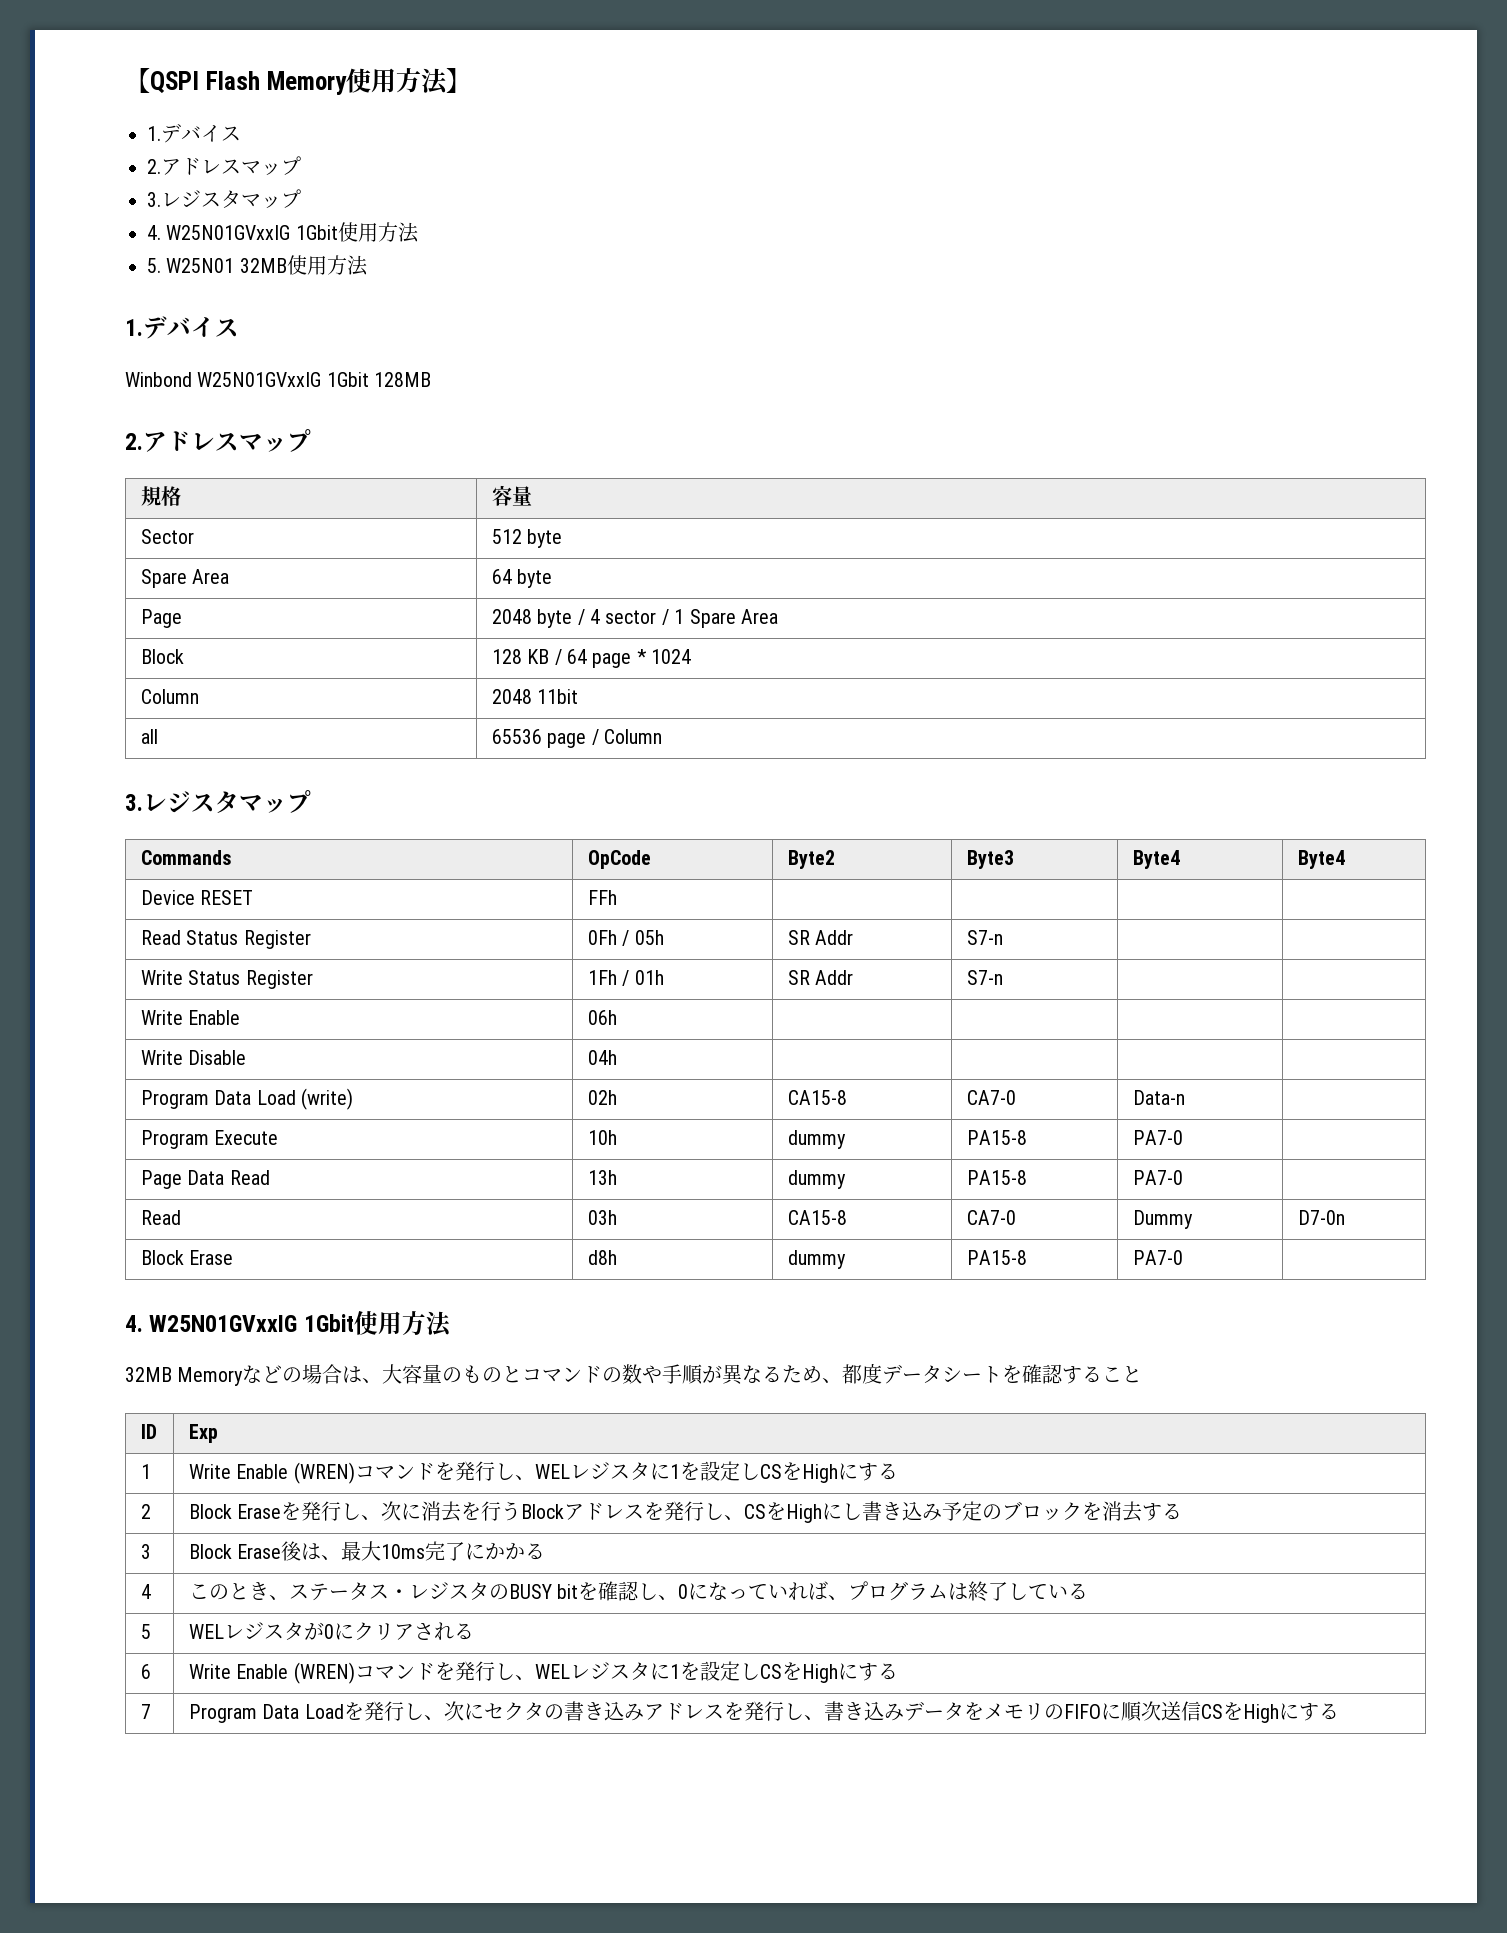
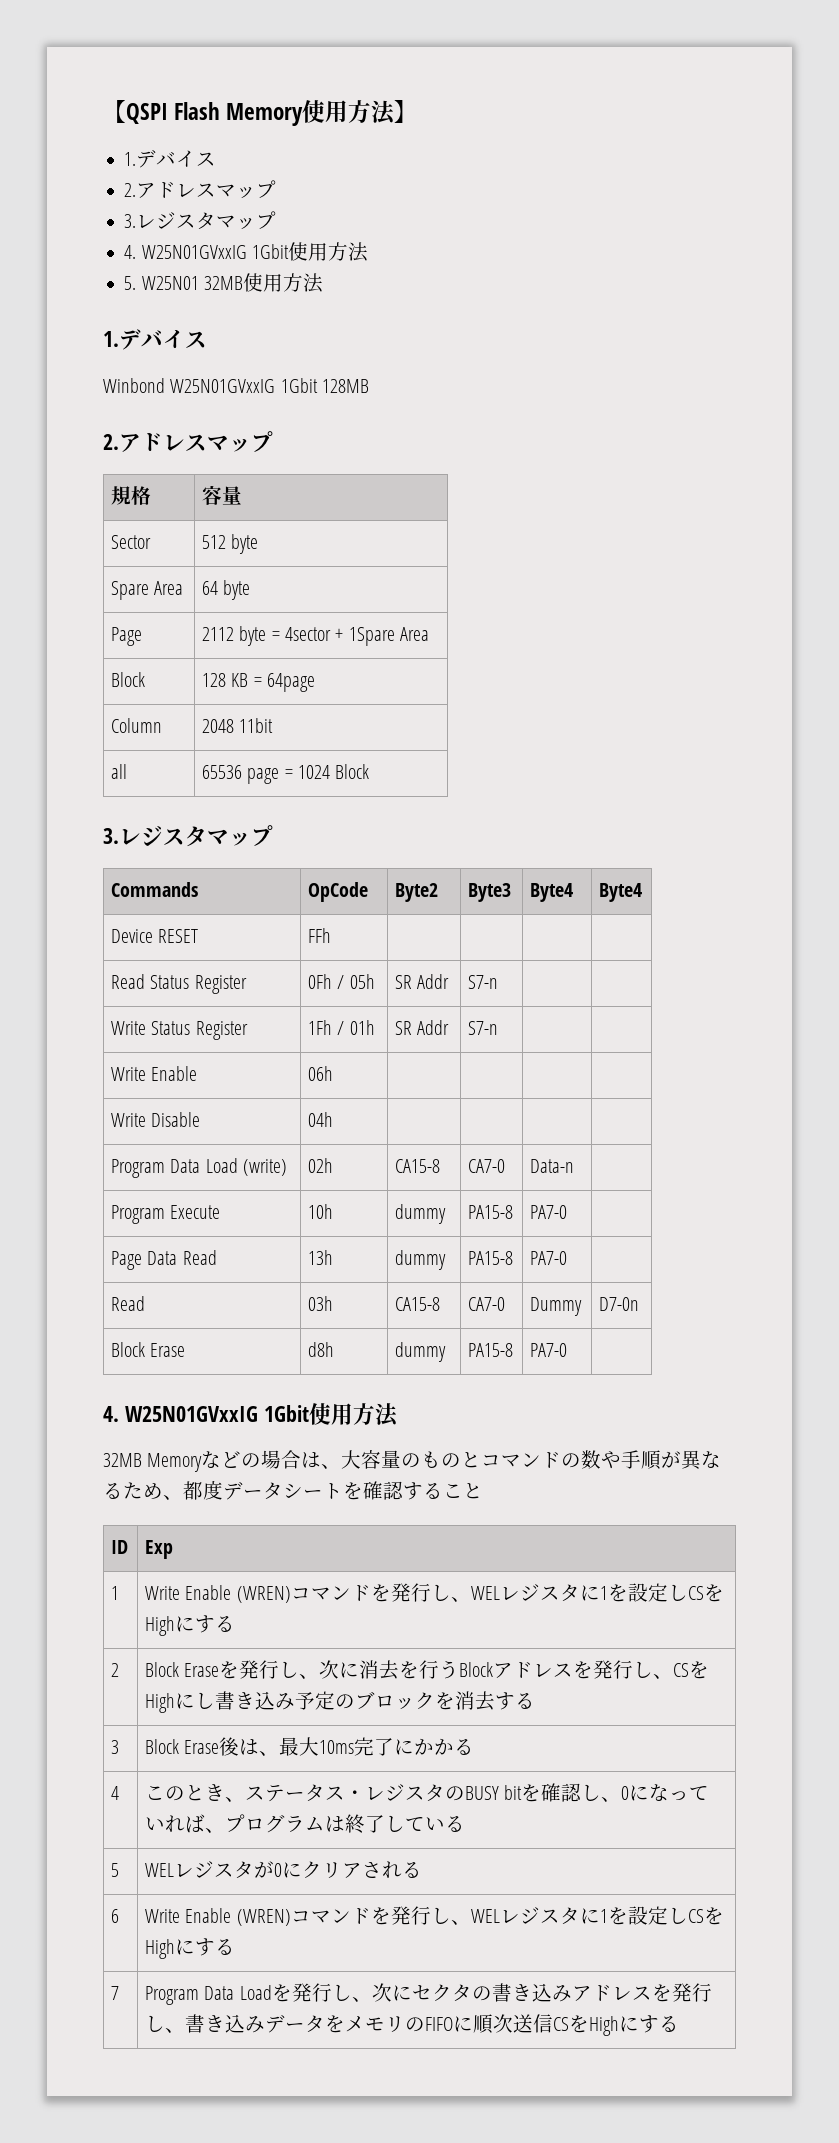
[491,609,736,628] 2048 byte / 4 sector / 1 Spare -> [202,626,395,646] 2112 byte = 4sector + 1Spare
[554,649,692,668] / 64 page * 1024 -> [253,673,316,692] = 64page
[591,729,663,745] / Column -> [284,764,370,779] = 1024 Block

